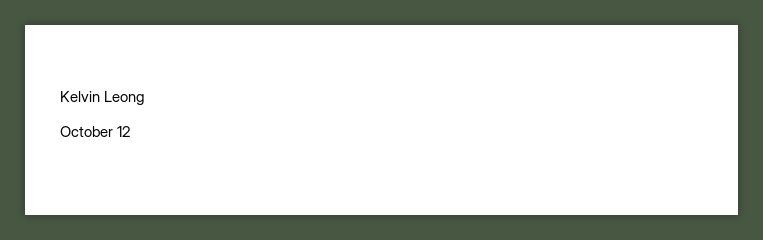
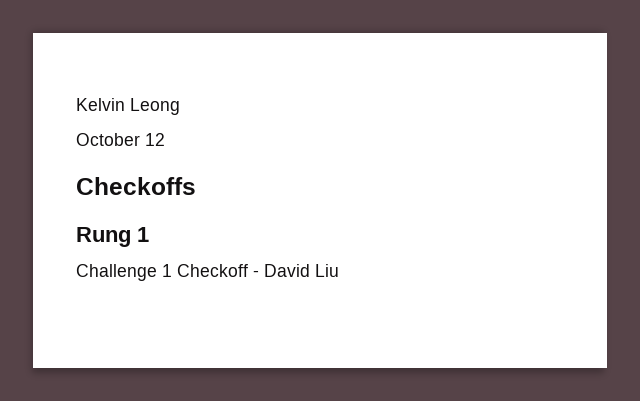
(131, 131) none -> [76,177,196,195] [76,227,149,247] [76,264,339,281] // Checkoffs // Rung 1 // Challenge 1 Checkoff - David Liu

